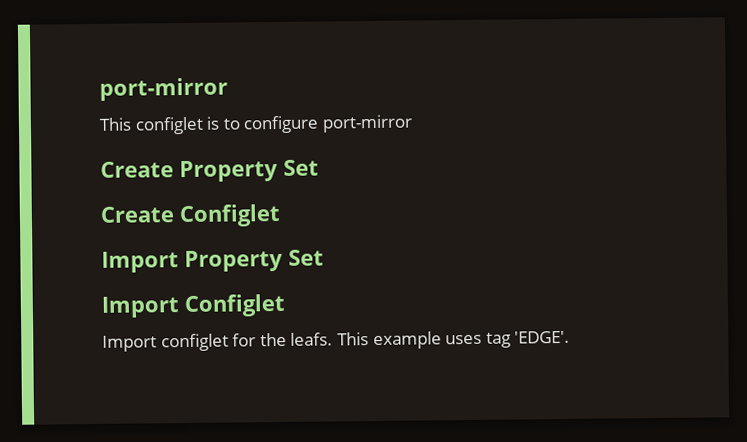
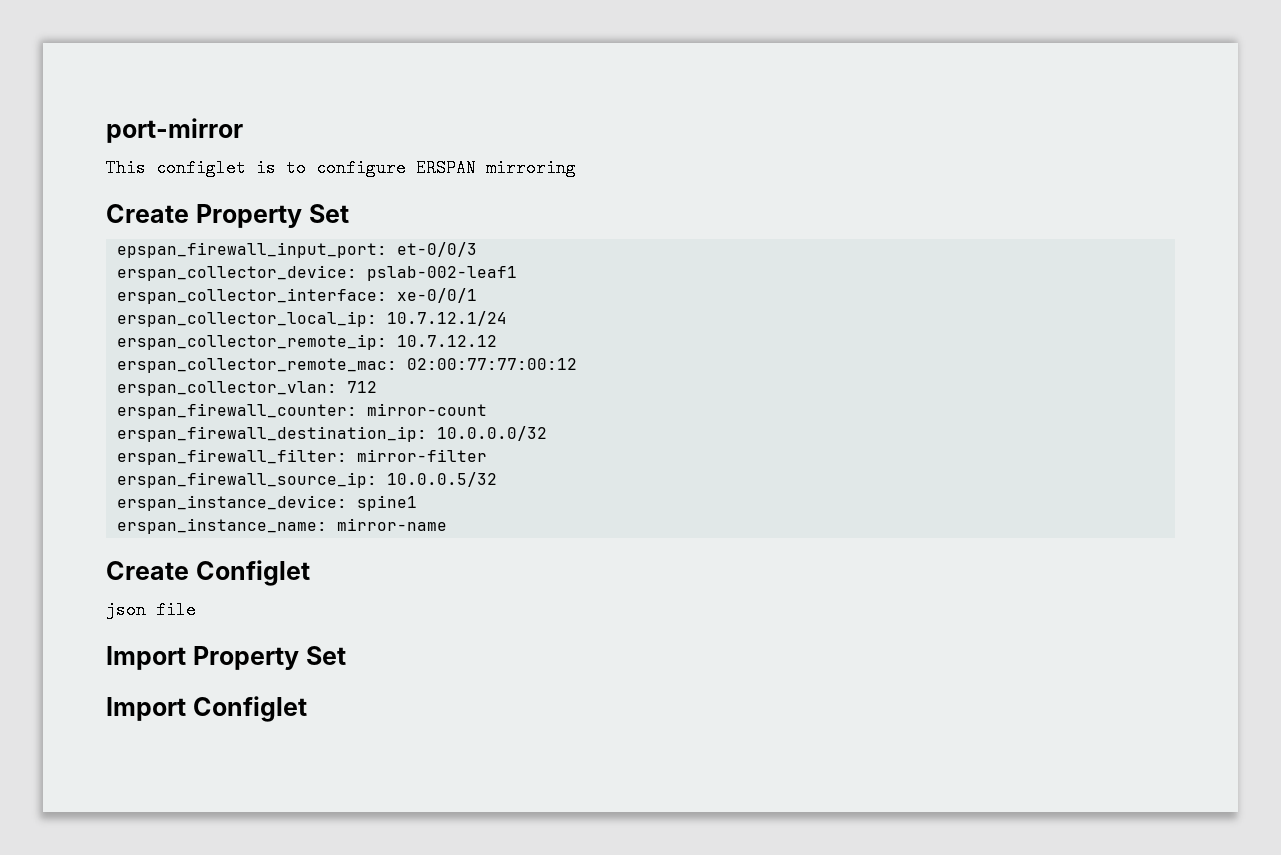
[321,114,413,133] port-mirror -> [416,159,576,177] ERSPAN mirroring
(319, 167) none -> [117,242,478,258] [117,265,518,281] [117,288,478,304] [117,311,508,327] [117,334,498,350] [117,358,578,373] [117,381,378,396] [117,403,488,419] [117,426,548,442] [117,449,488,465] [117,472,498,488] [117,495,418,511] [117,518,448,534] // epspan_firewall_input_port: et-0/0/3 // erspan_collector_device: pslab-002-leaf1 // erspan_collector_interface: xe-0/0/1 // erspan_collector_local_ip: 10.7.12.1/24 // erspan_collector_remote_ip: 10.7.12.12 // erspan_collector_remote_mac: 02:00:77:77:00:12 // erspan_collector_vlan: 712 // erspan_firewall_counter: mirror-count // erspan_firewall_destination_ip: 10.0.0.0/32 // erspan_firewall_filter: mirror-filter // erspan_firewall_source_ip: 10.0.0.5/32 // erspan_instance_device: spine1 // erspan_instance_name: mirror-name
(281, 215) none -> [106,601,196,619] // json file
[102,330,571,352] // Import configlet for the leafs. This example uses tag 'EDGE'. -> (307, 709) none

